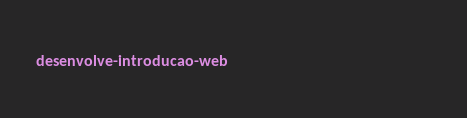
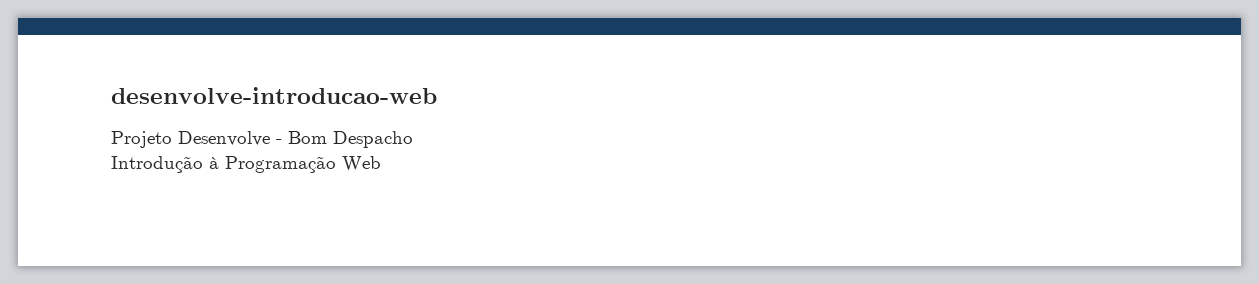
(228, 60) none -> [111,131,413,148] [111,156,381,173] // Projeto Desenvolve - Bom Despacho // Introdução à Programação Web

